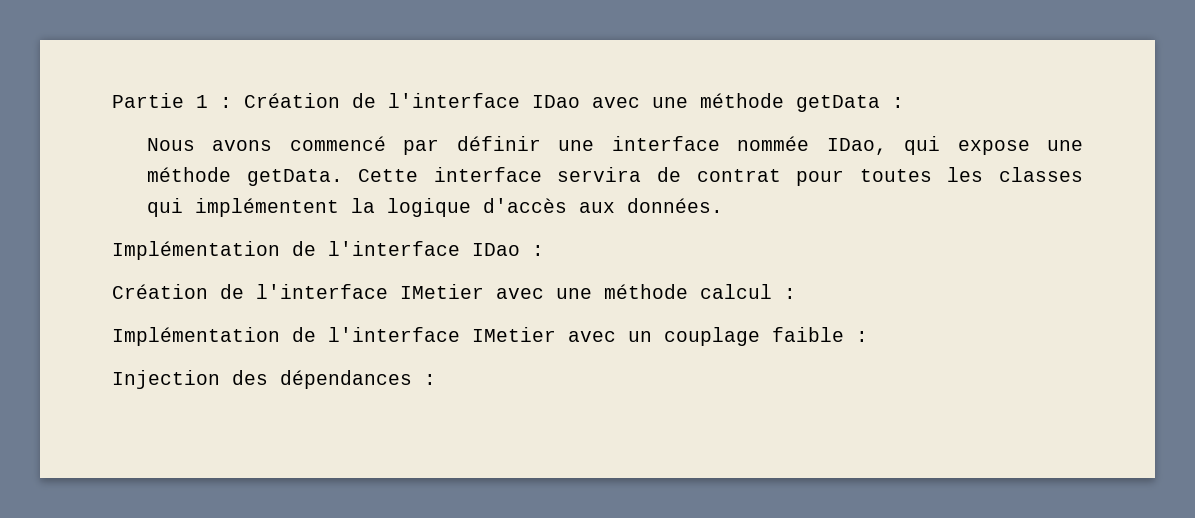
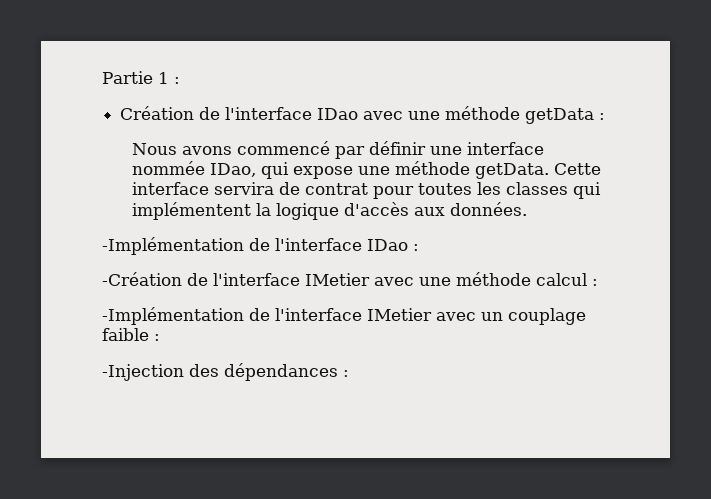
(232, 102) none -> (180, 80) //
[112,241,280,260] Implémentation -> [102,237,244,255] -Implémentation
[112,284,208,299] Création -> [102,272,182,286] -Création
[112,327,280,346] Implémentation -> [102,307,244,325] -Implémentation
[112,370,220,389] Injection -> [102,364,184,381] -Injection

